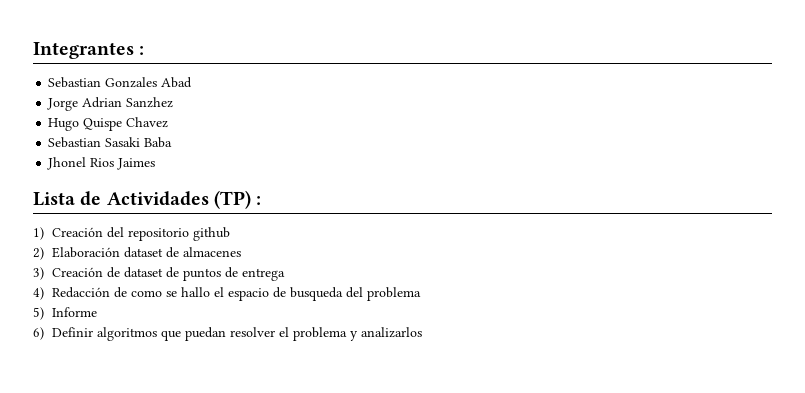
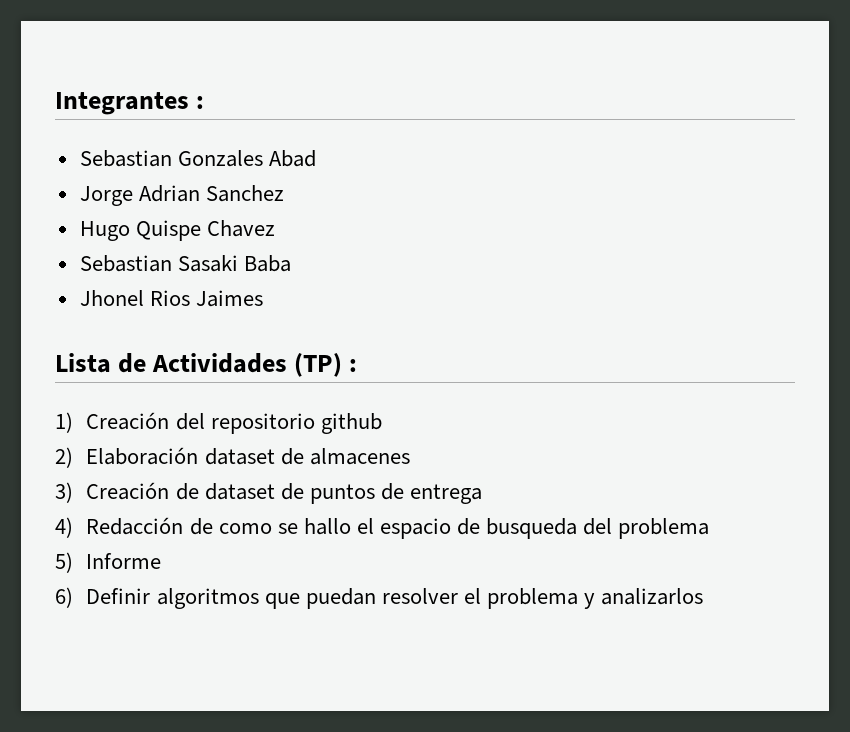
[126,97,174,108] Sanzhez -> [205,185,284,202] Sanchez

